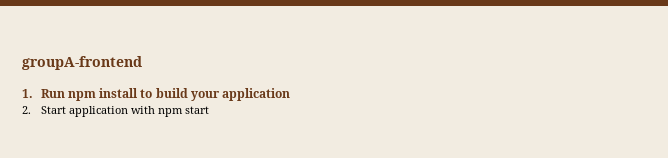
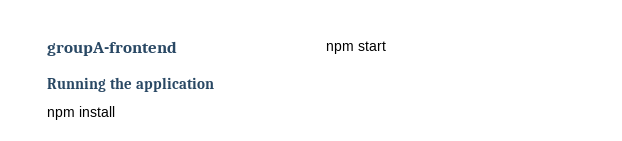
[22,89,65,98] 1. Run -> [47,77,215,92] Running the application //
[140,88,291,101] [22,106,155,117] to build your application // 2. Start application with -> (115, 111) //

